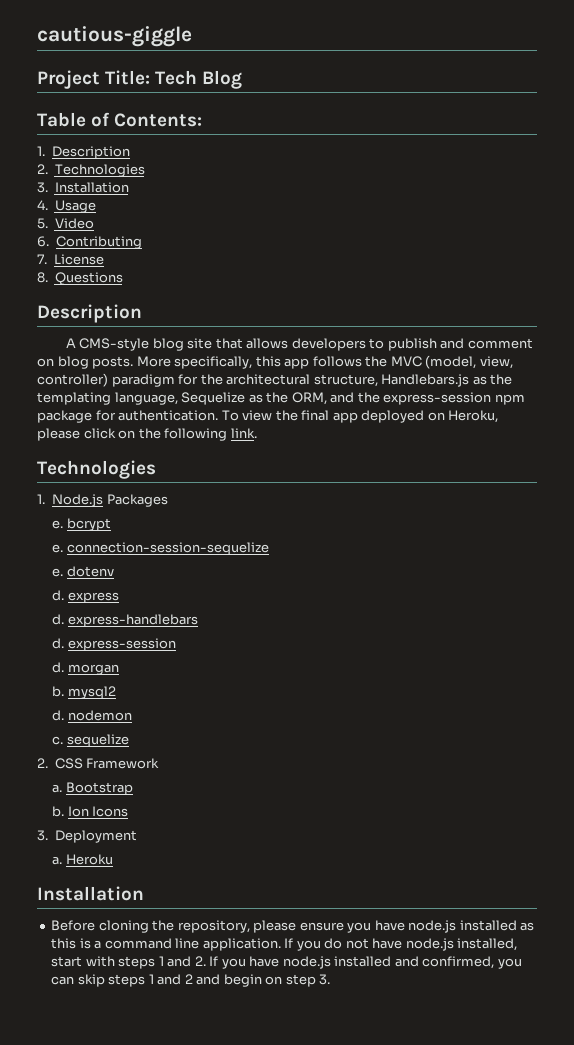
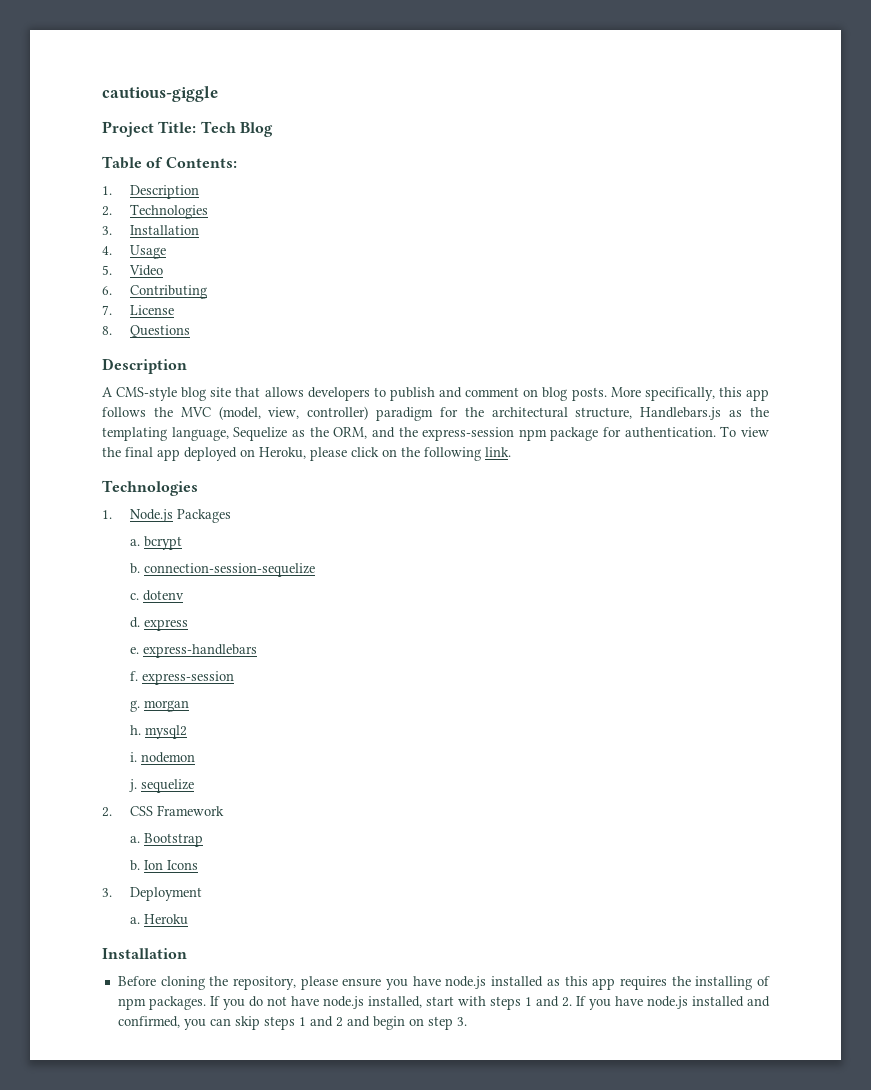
[52,520,64,529] e. -> [129,539,140,546] a.
[52,544,64,553] e. -> [129,563,140,574] b.
[52,568,64,577] e. -> [129,593,139,600] c.
[52,614,65,625] d. -> [129,647,139,654] e.
[52,638,65,649] d. -> [129,671,138,681] f.
[52,662,65,673] d. -> [129,700,140,712] g.
[52,686,65,697] b. -> [129,725,141,735] h.
[52,710,65,721] d. -> [129,752,137,762] i.
[52,736,64,745] c. -> [128,779,137,792] j.
[79,938,281,951] is a command line application. -> [592,976,770,990] [117,996,206,1010] app requires the installing of npm packages.

